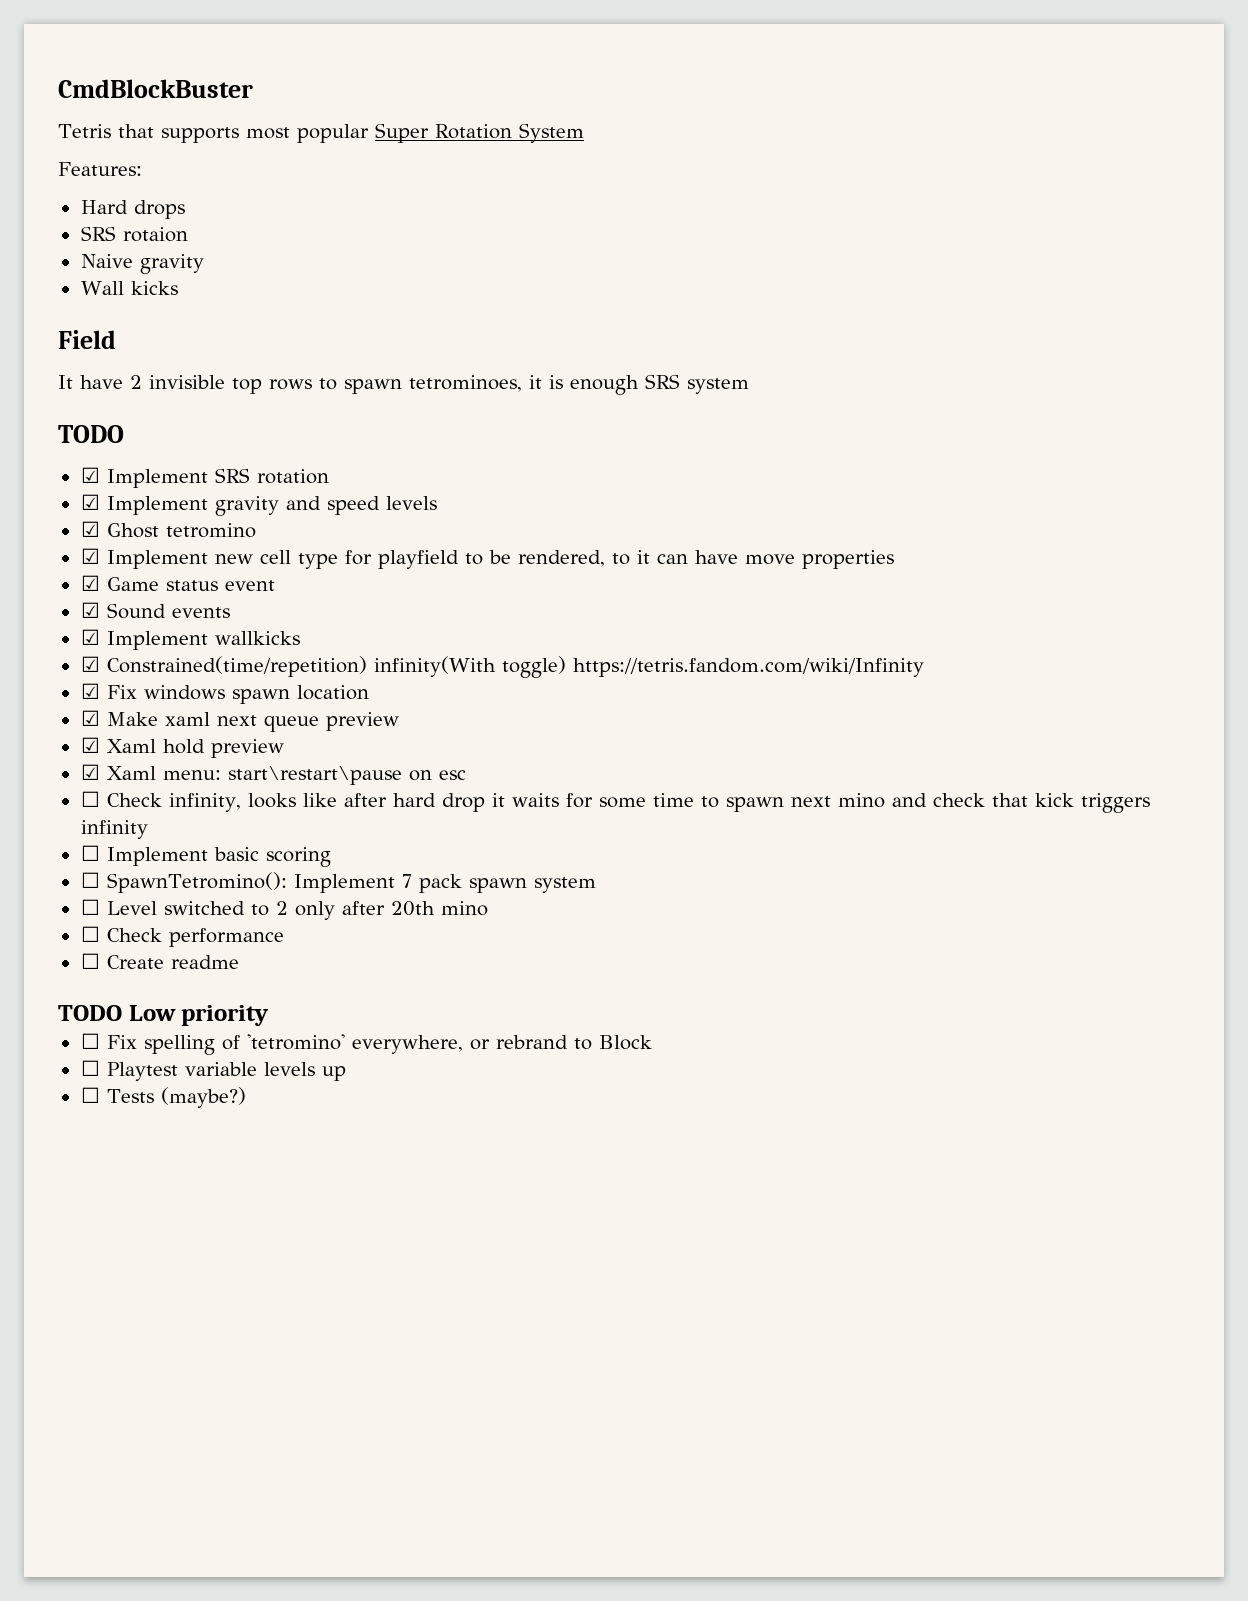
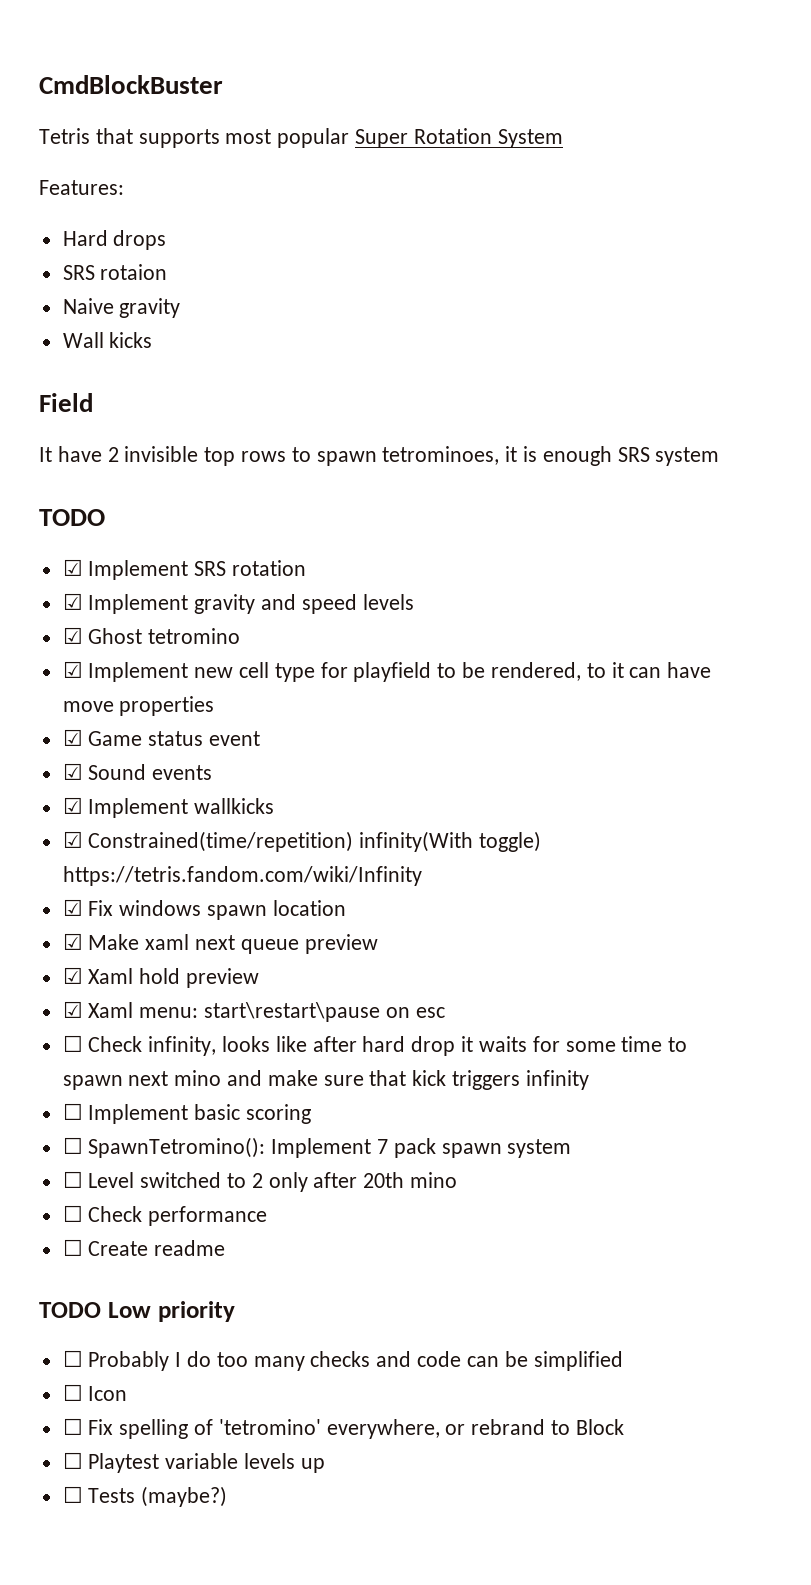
[932,793,985,807] check -> [267,1070,364,1086] make sure
(270, 1015) none -> [62,1350,623,1371] [62,1384,128,1401] // ☐ Probably I do too many checks and code can be simplified // ☐ Icon

